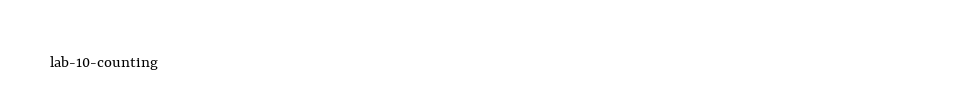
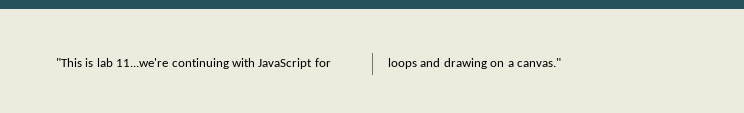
[50,56,158,70] lab-10-counting -> [56,58,561,69] "This is lab 11...we're continuing with JavaScript for loops and drawing on a canvas."

